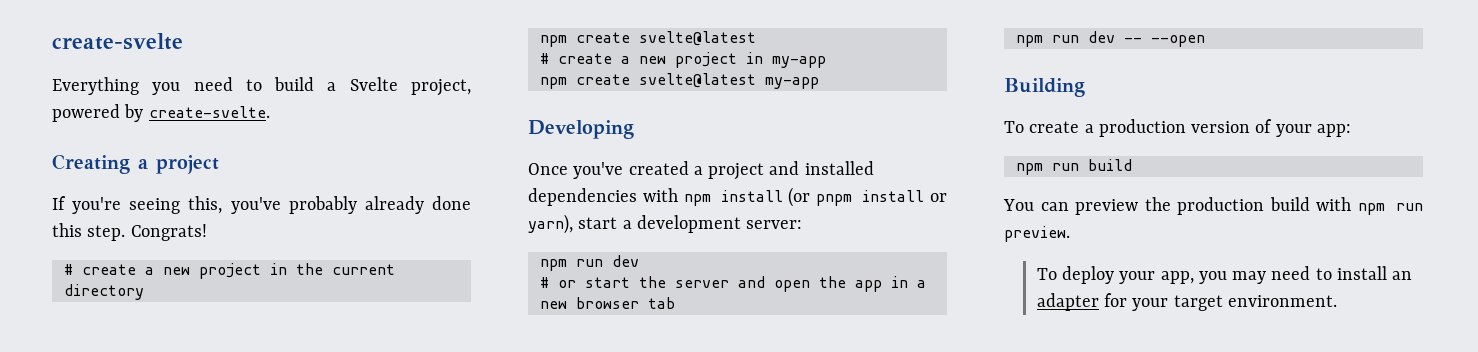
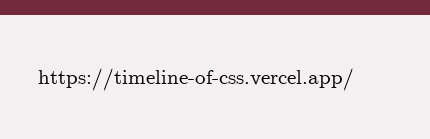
[52,33,183,50] [52,77,471,96] [52,104,270,122] [52,154,219,174] [52,196,471,214] [52,223,207,241] [63,263,395,279] [63,284,144,300] [539,31,756,47] [539,52,826,68] [539,73,819,89] [528,120,634,139] [528,161,874,180] [528,187,947,207] [528,214,803,234] [539,255,639,271] [539,276,926,292] [539,297,675,309] [1015,31,1205,47] [1004,78,1085,97] [1004,119,1351,137] [1015,159,1132,175] [1003,197,1423,215] [1004,226,1070,242] [1036,266,1413,284] [1036,293,1337,311] create-svelte // Everything you need to build a Svelte project, powered by create-svelte. // Creating a project // If you're seeing this, you've probably already done this step. Congrats! // # create a new project in the current directory // npm create svelte@latest // # create a new project in my-app // npm create svelte@latest my-app // Developing // Once you've created a project and installed dependencies with npm install (or pnpm install or yarn), start a development server: // npm run dev // # or start the server and open the app in a new browser tab // npm run dev -- --open // Building // To create a production version of your app: // npm run build // You can preview the production build with npm run preview. // To deploy your app, you may need to install an adapter for your target environment. -> [38,68,354,91] https://timeline-of-css.vercel.app/

